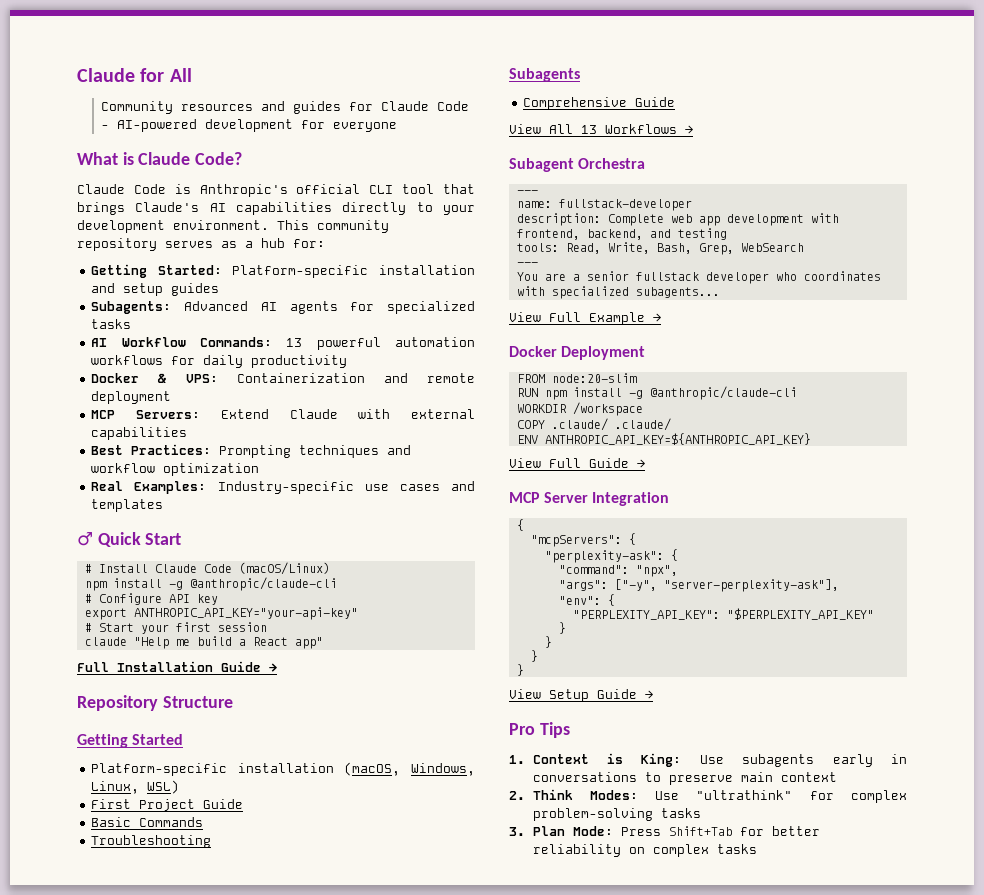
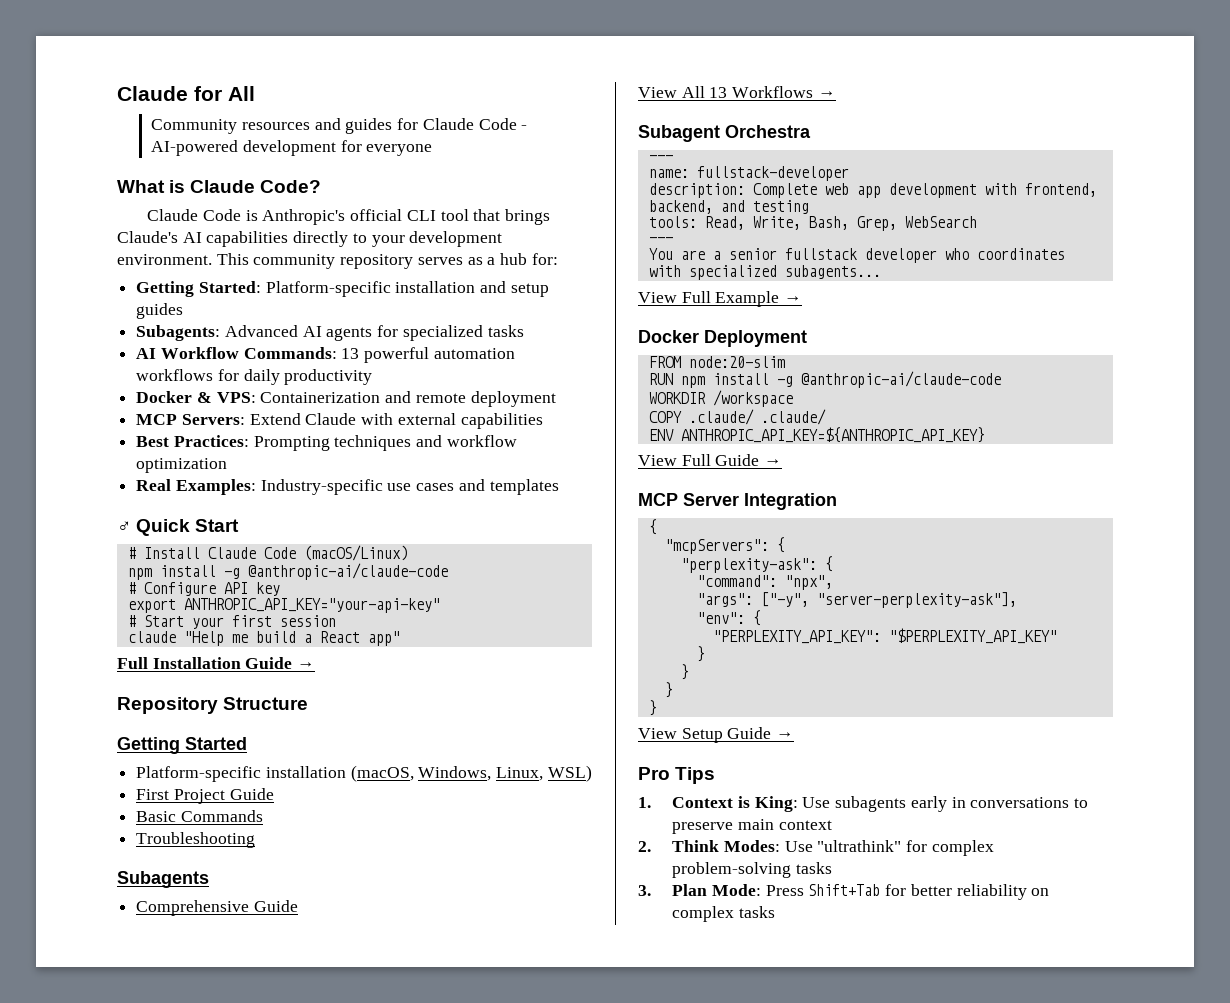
[189,577,337,591] @anthropic/claude-cli -> [247,563,448,580] @anthropic-ai/claude-code
[649,386,797,400] @anthropic/claude-cli -> [800,371,1001,388] @anthropic-ai/claude-code

